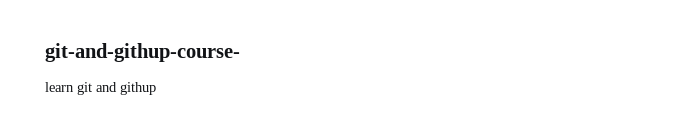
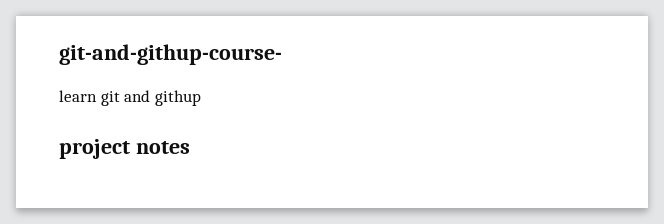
(156, 88) none -> [59,139,190,159] // project notes

